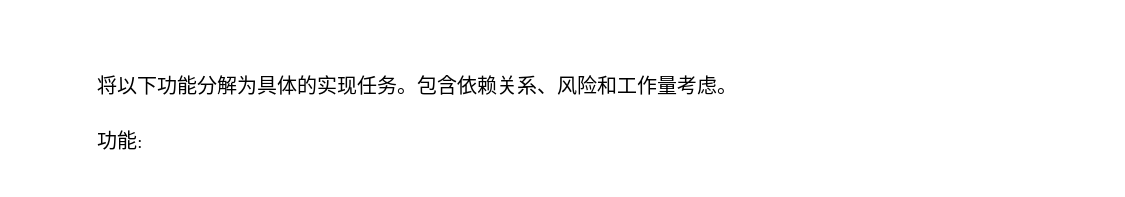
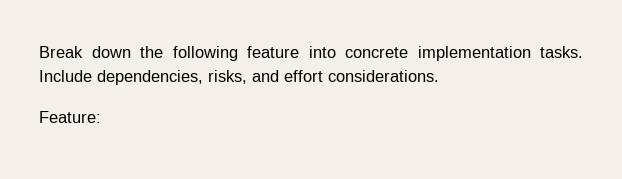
[97,75,737,95] [97,130,143,150] 将以下功能分解为具体的实现任务。包含依赖关系、风险和工作量考虑。 // 功能: -> [39,46,583,61] [39,70,439,85] [39,111,101,123] Break down the following feature into concrete implementation tasks. Include dependencies, risks, and effort considerations. // Feature:

